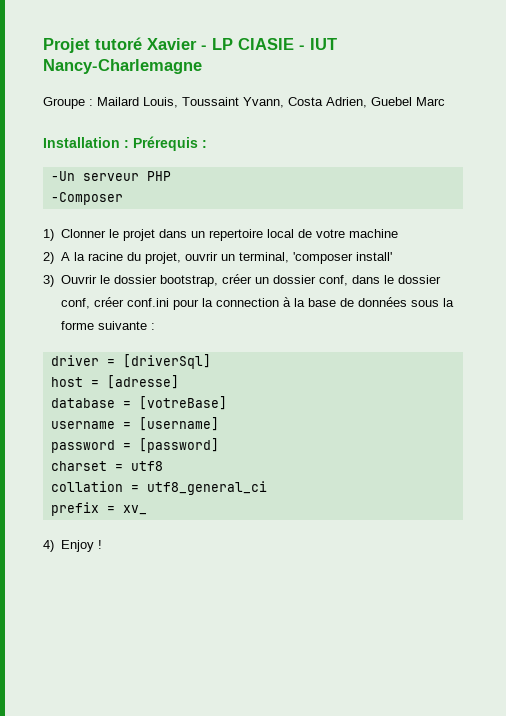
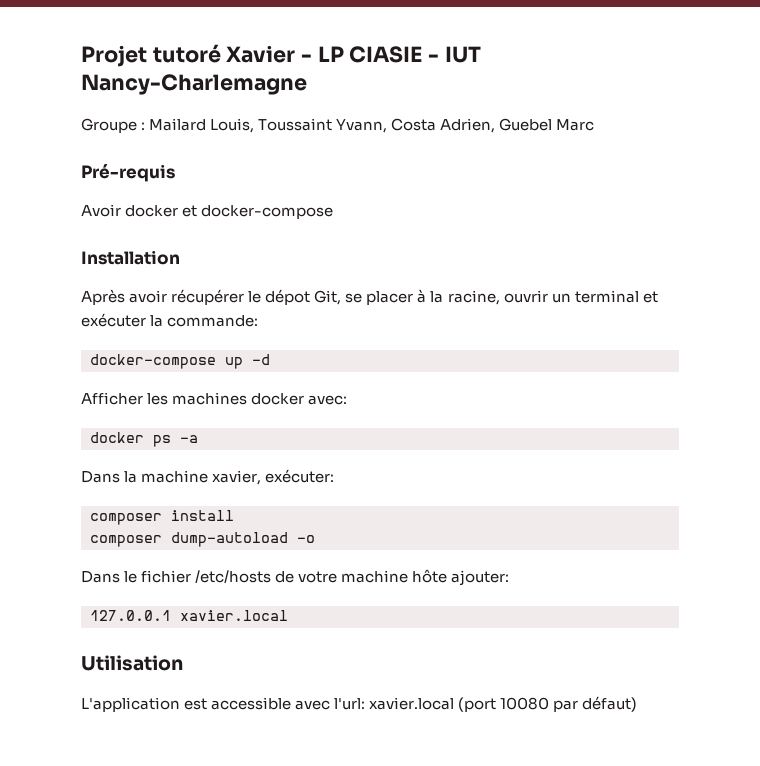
[43,136,207,151] [50,171,171,181] [50,192,123,205] [43,229,398,241] [43,252,392,264] [43,274,441,287] [60,297,454,310] [60,321,155,330] [50,354,211,369] [50,375,179,389] [50,396,227,410] [50,417,219,431] [50,438,219,453] [50,461,163,471] [50,481,267,495] [50,502,147,516] [43,540,102,552] Installation : Prérequis : // -Un serveur PHP // -Composer // 1) Clonner le projet dans un repertoire local de votre machine // 2) A la racine du projet, ouvrir un terminal, 'composer install' // 3) Ouvrir le dossier bootstrap, créer un dossier conf, dans le dossier conf, créer conf.ini pour la connection à la base de données sous la forme suivante : // driver = [driverSql] // host = [adresse] // database = [votreBase] // username = [username] // password = [password] // charset = utf8 // collation = utf8_general_ci // prefix = xv_ // 4) Enjoy ! -> [81,164,175,182] [81,204,334,219] [81,250,180,265] [81,289,658,305] [81,313,259,327] [90,354,270,369] [81,392,348,405] [90,432,198,447] [81,469,335,485] [90,510,234,525] [90,532,315,547] [81,569,510,586] [90,610,288,621] [81,655,183,671] [81,696,638,712] Pré-requis // Avoir docker et docker-compose // Installation // Après avoir récupérer le dépot Git, se placer à la racine, ouvrir un terminal et exécuter la commande: // docker-compose up -d // Afficher les machines docker avec: // docker ps -a // Dans la machine xavier, exécuter: // composer install // composer dump-autoload -o // Dans le fichier /etc/hosts de votre machine hôte ajouter: // 127.0.0.1 xavier.local // Utilisation // L'application est accessible avec l'url: xavier.local (port 10080 par défaut)

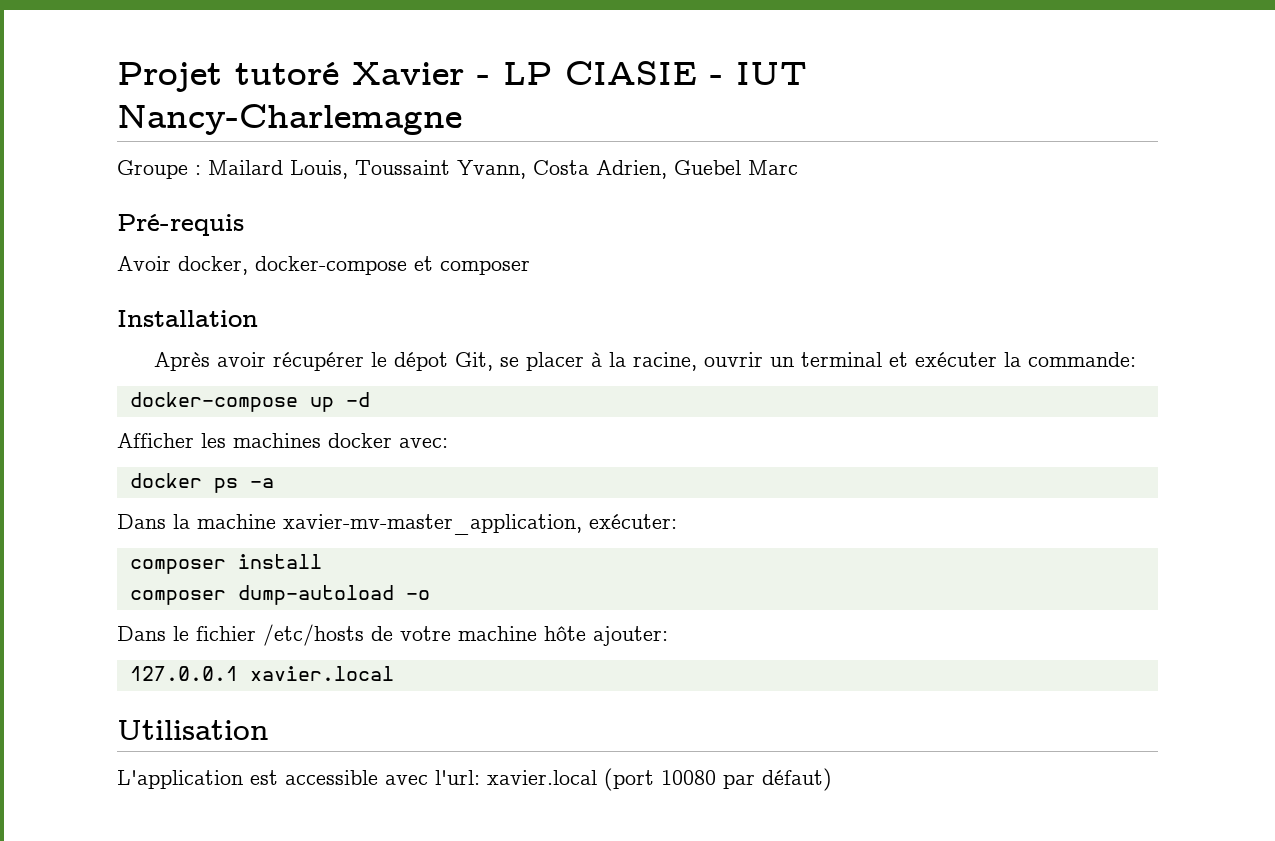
[125,205,334,219] docker et docker-compose -> [178,256,530,275] docker, docker-compose et composer
[212,470,262,485] xavier, -> [283,514,582,535] xavier-mv-master_application,

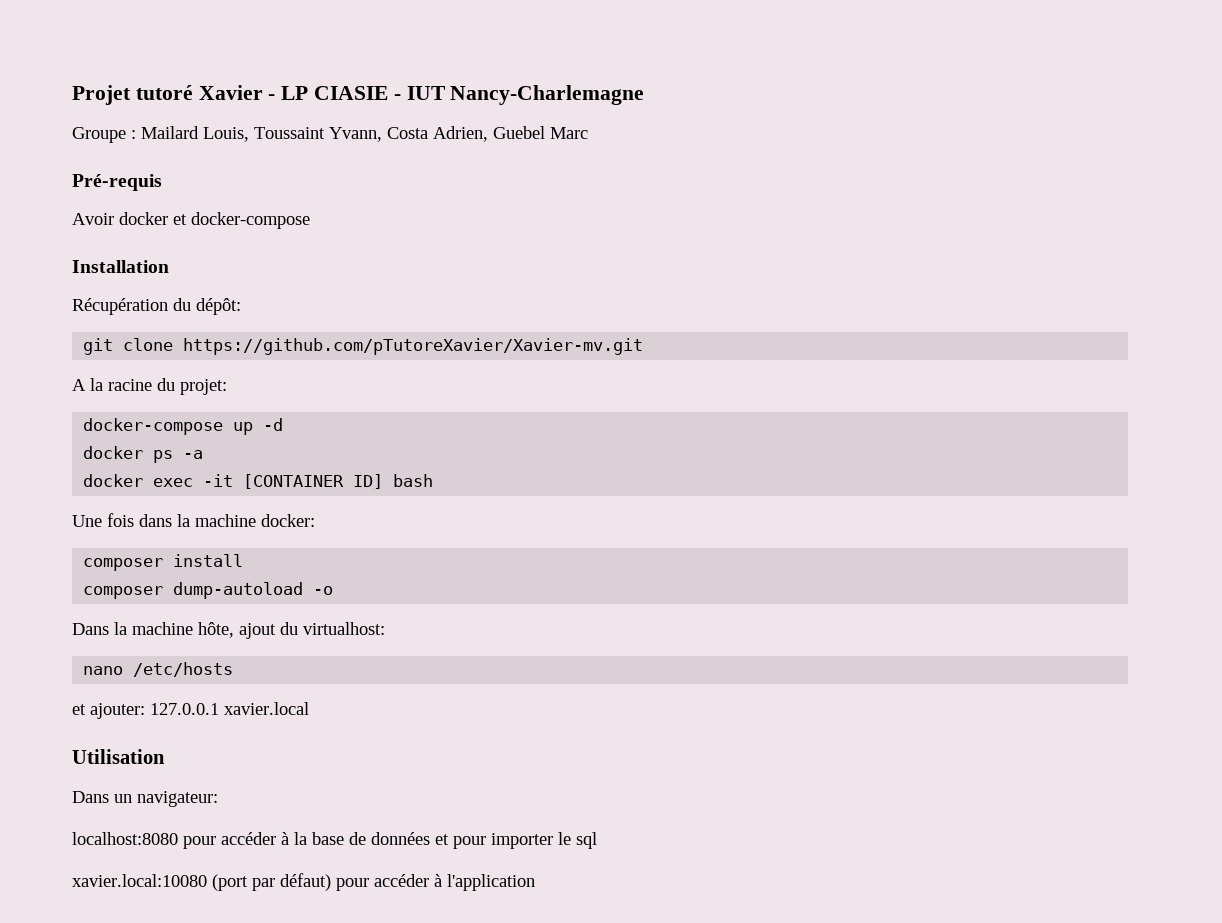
[178,256,530,275] docker, docker-compose et composer -> [119,212,310,229] docker et docker-compose
[153,352,1136,371] [129,392,370,412] [117,433,448,448] [129,473,274,493] [117,514,677,535] Après avoir récupérer le dépot Git, se placer à la racine, ouvrir un terminal et exécuter la commande: // docker-compose up -d // Afficher les machines docker avec: // docker ps -a // Dans la machine xavier-mv-master_application, exécuter: -> [72,298,241,315] [83,338,644,355] [72,378,227,395] [83,418,284,435] [83,446,204,463] [83,474,434,489] [72,513,315,527] Récupération du dépôt: // git clone https://github.com/pTutoreXavier/Xavier-mv.git // A la racine du projet: // docker-compose up -d // docker ps -a // docker exec -it [CONTAINER ID] bash // Une fois dans la machine docker:
[173,624,586,646] le fichier /etc/hosts de votre machine hôte -> [114,622,385,639] [83,662,234,677] [72,704,86,715] la machine hôte, ajout du virtualhost: // nano /etc/hosts // et
(668, 636) // -> (145, 711) none
[117,768,832,791] L'application est accessible avec l'url: xavier.local (port 10080 par défaut) -> [72,791,218,807] [72,832,597,849] [72,873,535,891] Dans un navigateur: // localhost:8080 pour accéder à la base de données et pour importer le sql // xavier.local:10080 (port par défaut) pour accéder à l'application

